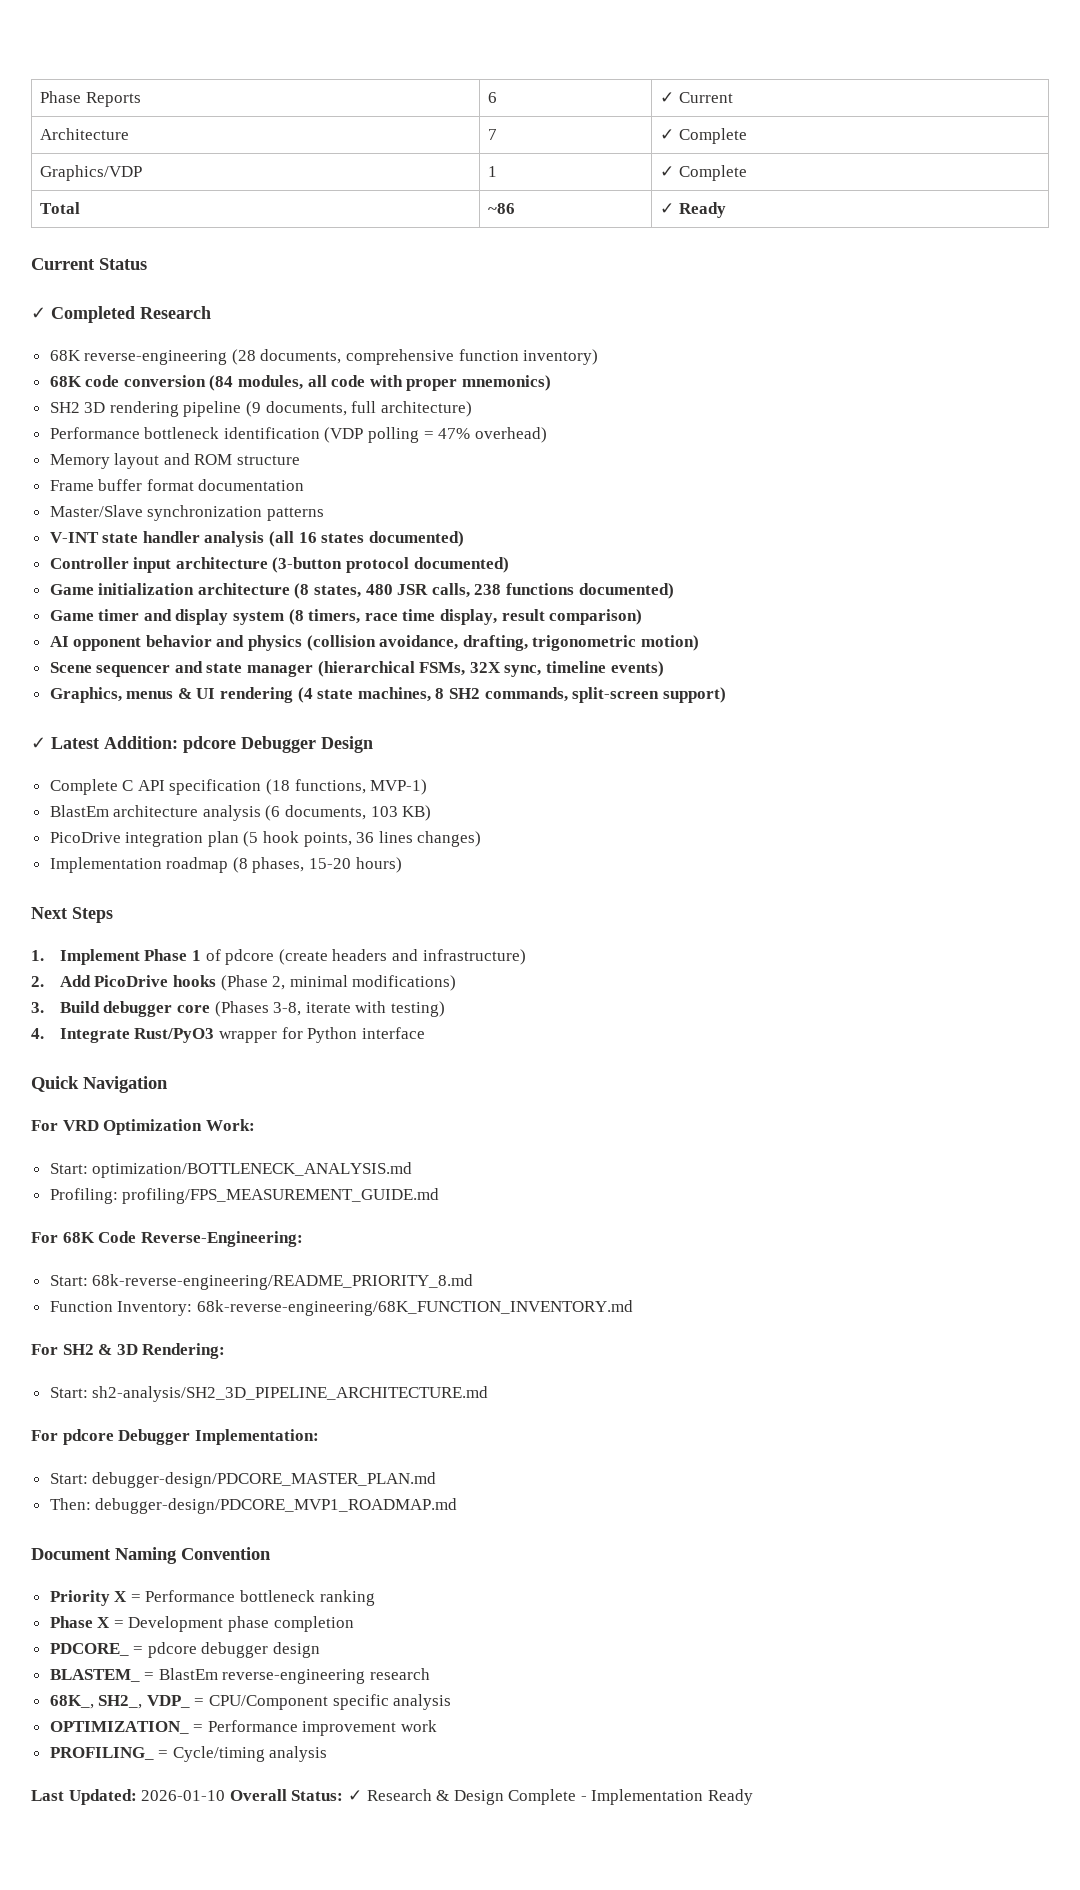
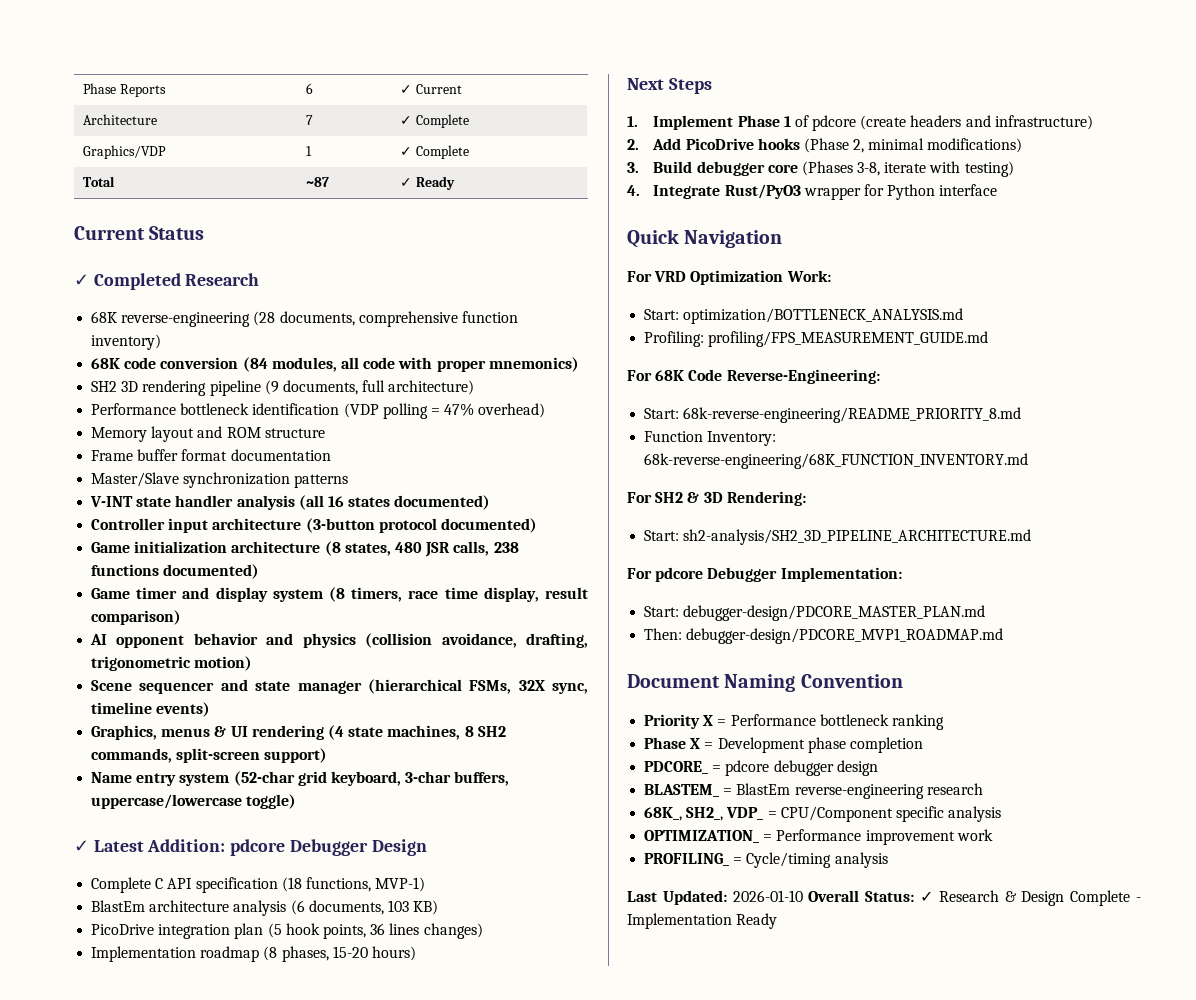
[488,203,516,214] ~86 -> [306,177,330,187] ~87
(726, 695) none -> [91,771,510,786] [91,794,297,809] // Name entry system (52-char grid keyboard, 3-char buffers, uppercase/lowercase toggle)

